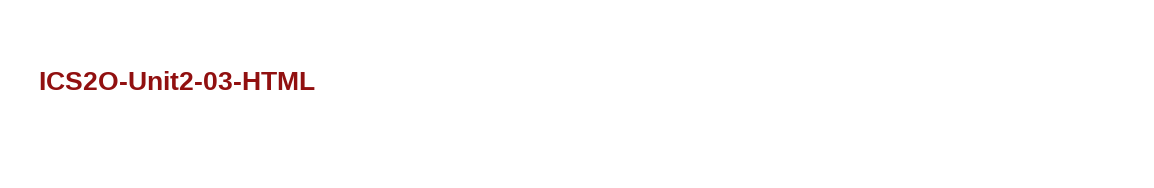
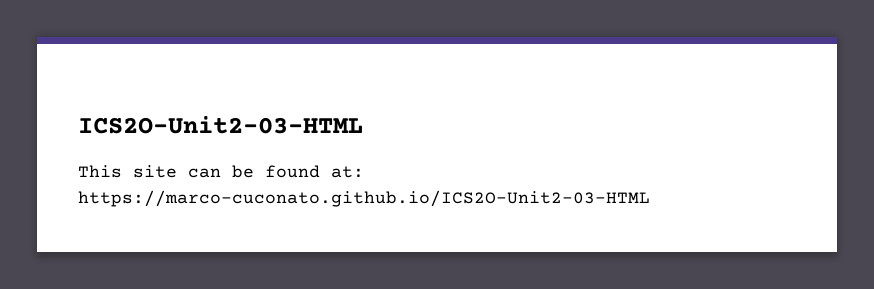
(315, 80) none -> [78,165,364,178] [78,190,650,207] // This site can be found at: https://marco-cuconato.github.io/ICS2O-Unit2-03-HTML

